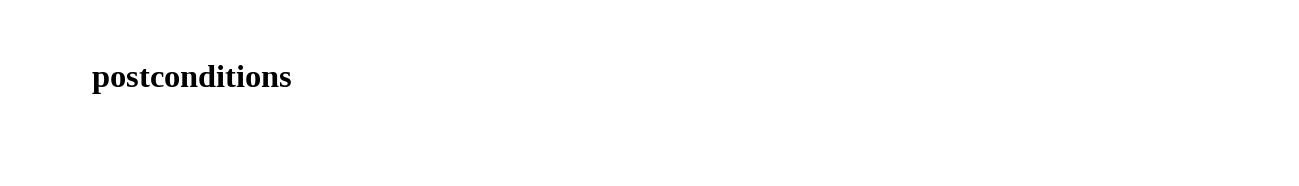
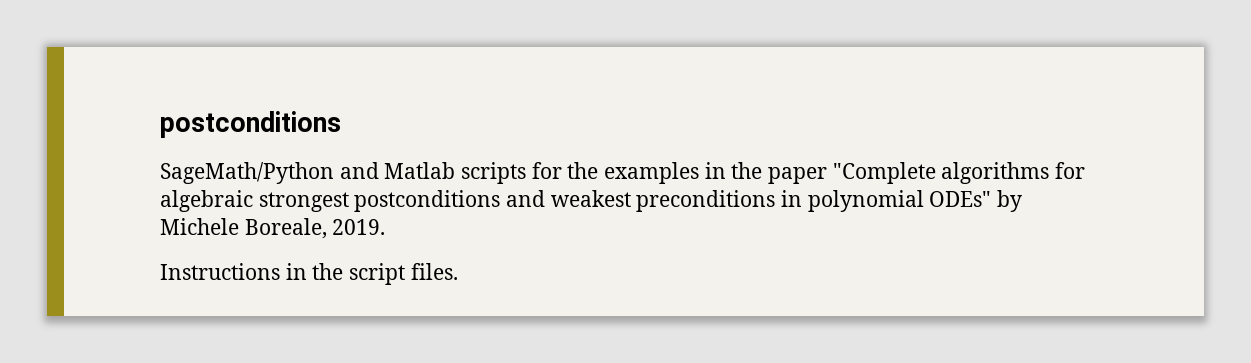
[92,65,292,94] postconditions -> [160,111,341,138] [160,162,1086,184] [160,190,1023,212] [160,218,386,239] [160,263,458,285] postconditions // SageMath/Python and Matlab scripts for the examples in the paper "Complete algorithms for algebraic strongest postconditions and weakest preconditions in polynomial ODEs" by Michele Boreale, 2019. // Instructions in the script files.

